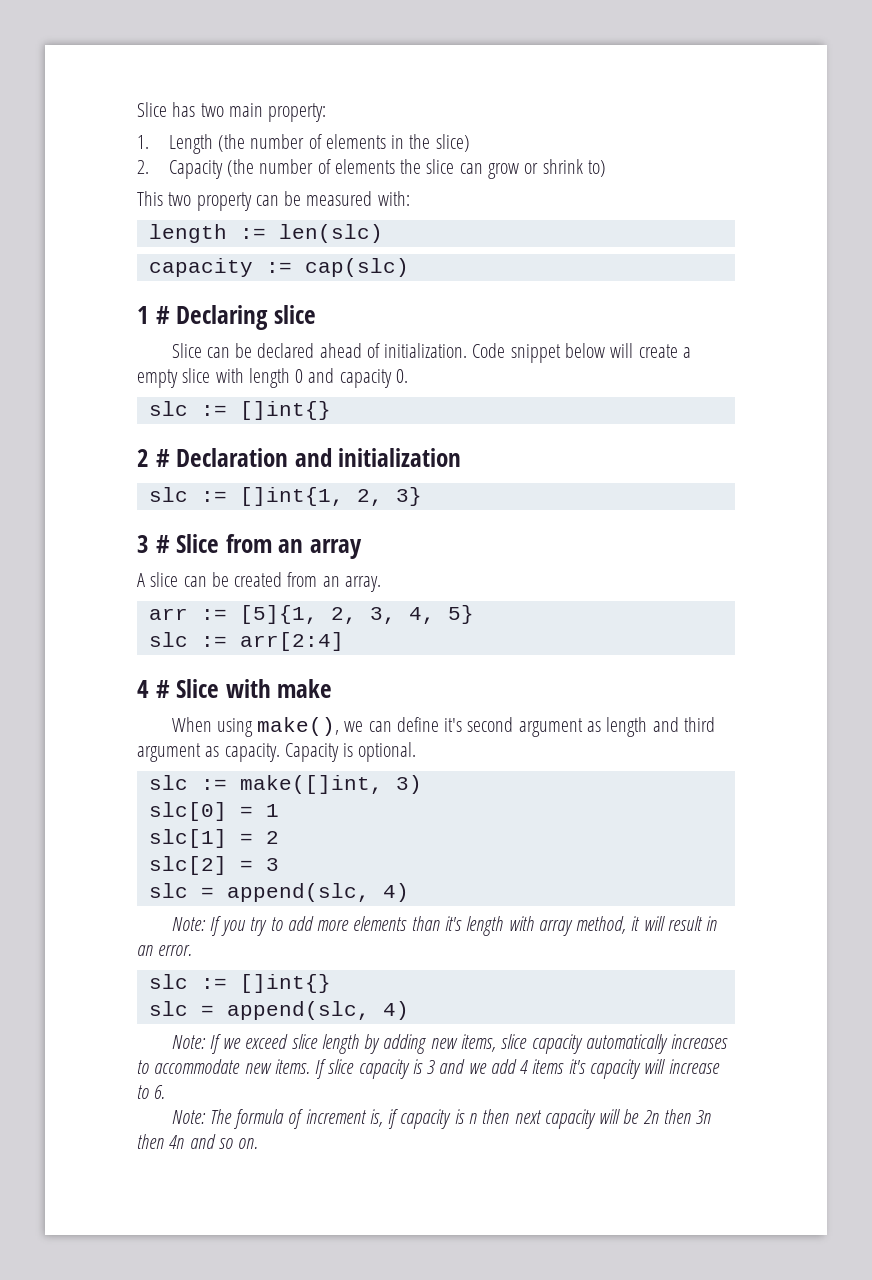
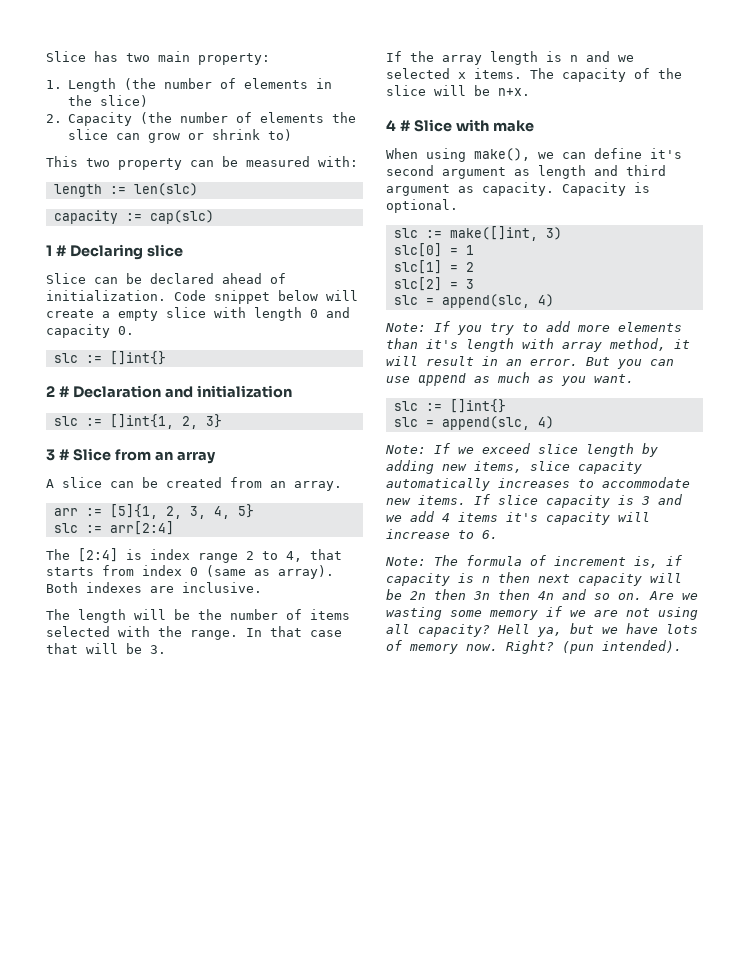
(344, 641) none -> [46,548,342,563] [46,565,334,579] [46,582,262,593] [46,609,350,623] [46,626,342,640] [46,643,166,654] [386,51,634,65] [386,68,682,82] [386,85,530,96] // The [2:4] is index range 2 to 4, that starts from index 0 (same as array). Both indexes are inclusive. // The length will be the number of items selected with the range. In that case that will be 3. // If the array length is n and we selected x items. The capacity of the slice will be n+x.
(193, 950) none -> [586,357,674,369] [386,372,634,386] But you can use append as much as you want.
(259, 1143) none -> [649,591,698,600] [386,606,698,620] [386,623,698,637] [386,640,682,654] Are we wasting some memory if we are not using all capacity? Hell ya, but we have lots of memory now. Right? (pun intended).

